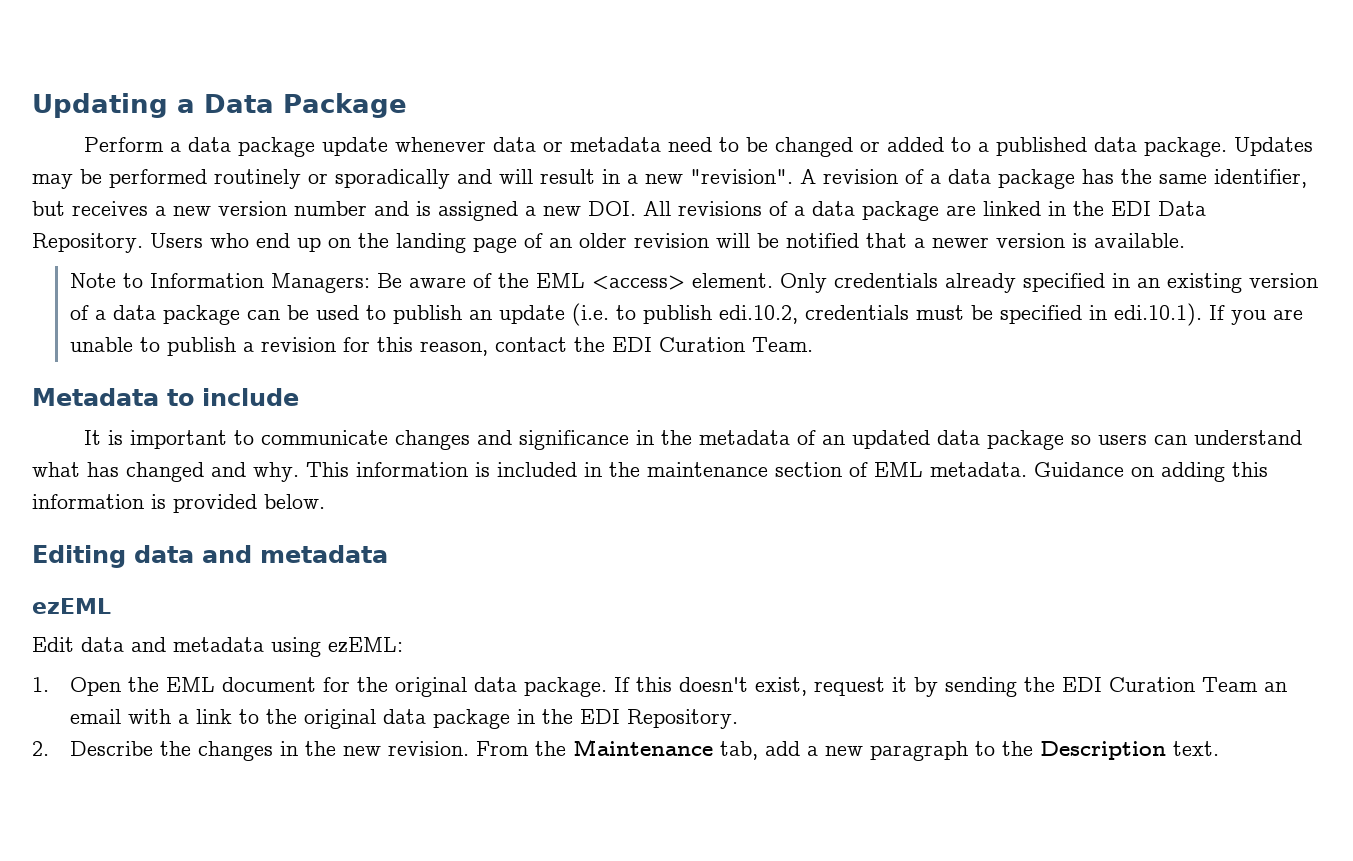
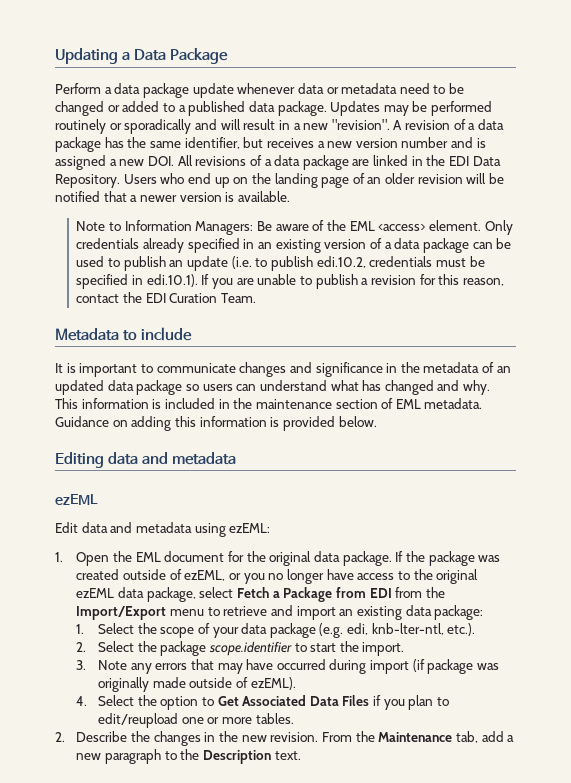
[636,677,1288,697] [70,709,739,729] this doesn't exist, request it by sending the EDI Curation Team an email with a link to the original data package in the EDI Repository. -> [405,551,501,566] [76,569,479,584] [76,587,445,602] [76,605,484,620] [76,623,476,638] [76,641,405,656] [76,659,500,674] [97,677,296,692] [76,695,450,710] [97,713,294,728] the package was created outside of ezEML, or you no longer have access to the original ezEML data package, select Fetch a Package from EDI from the Import/Export menu to retrieve and import an existing data package: // 1. Select the scope of your data package (e.g. edi, knb-lter-ntl, etc.). // 2. Select the package scope.identifier to start the import. // 3. Note any errors that may have occurred during import (if package was originally made outside of ezEML). // 4. Select the option to Get Associated Data Files if you plan to edit/reupload one or more tables.

